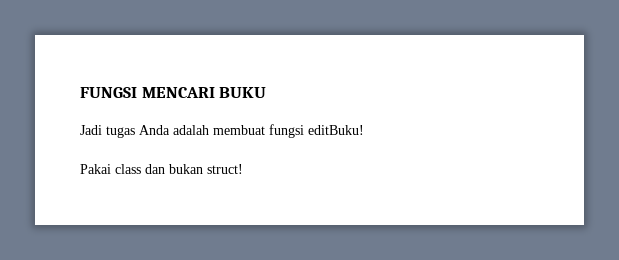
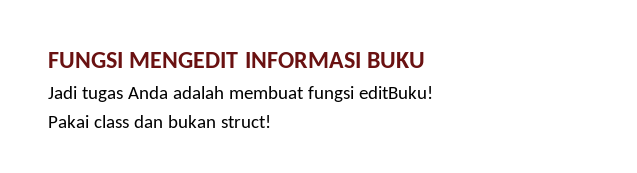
[141,87,215,98] MENCARI -> [129,52,361,68] MENGEDIT INFORMASI

